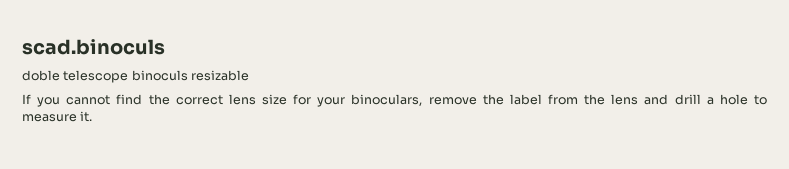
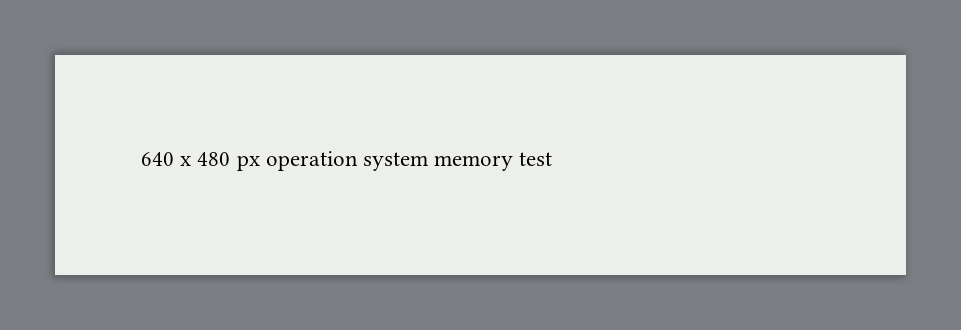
[22,39,165,55] [22,70,250,83] [22,94,767,107] [22,111,93,122] scad.binoculs // doble telescope binoculs resizable // If you cannot find the correct lens size for your binoculars, remove the label from the lens and drill a hole to measure it. -> [141,151,553,171] 640 x 480 px operation system memory test

